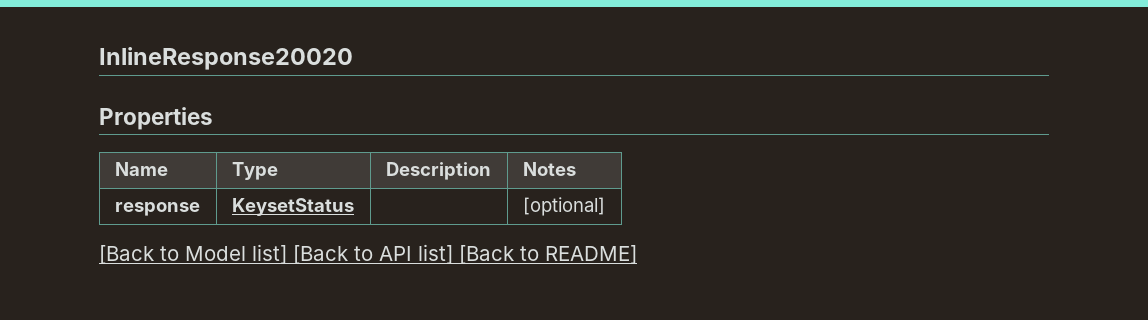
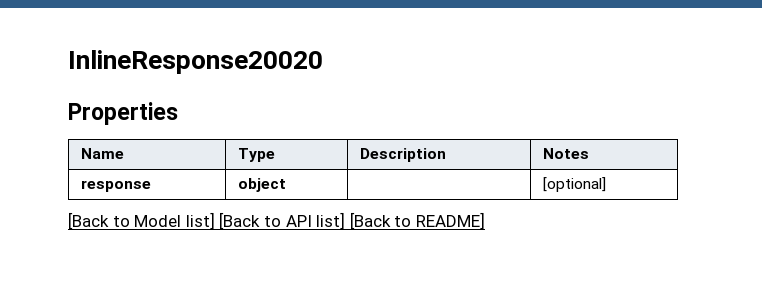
[231,198,354,216] KeysetStatus -> [237,178,286,192] object

